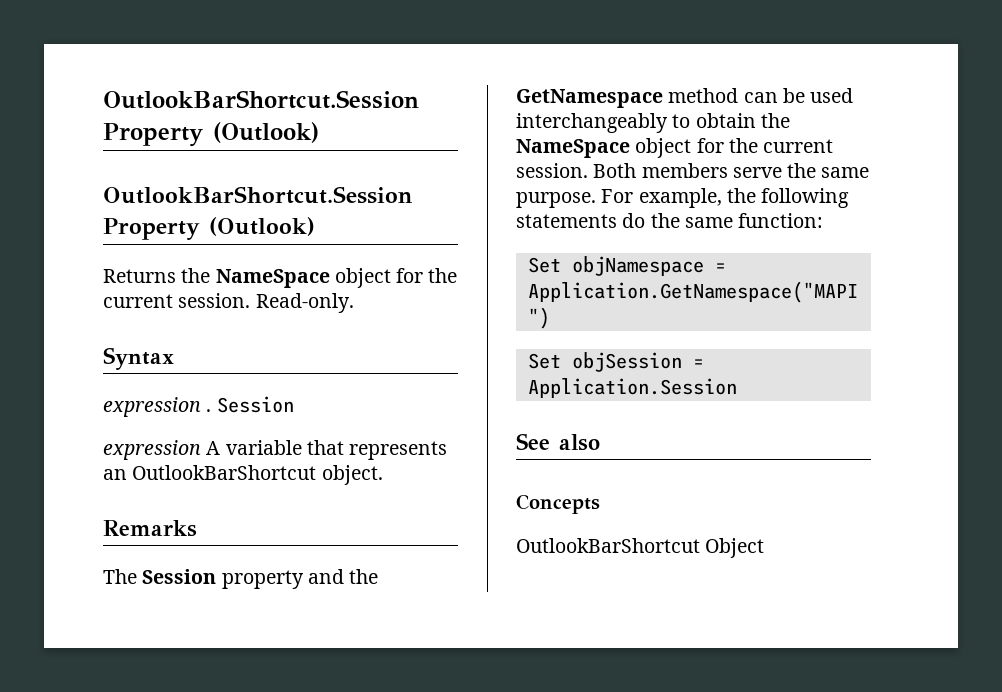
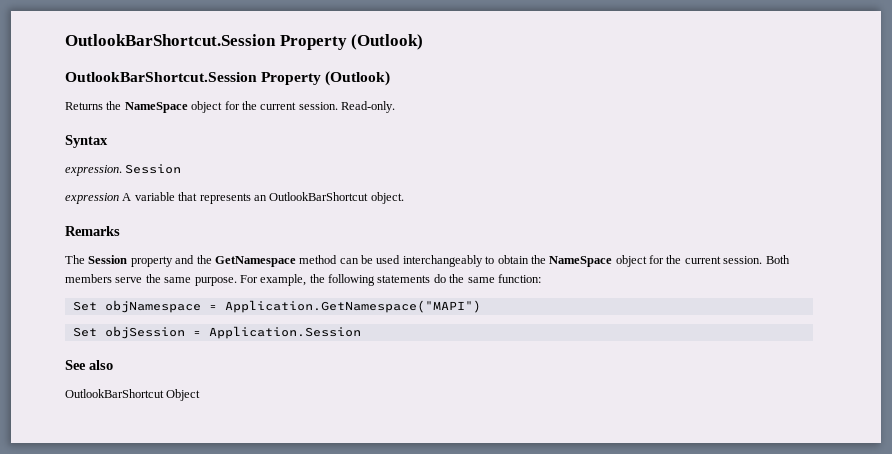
[103,397,212,417] expression . -> [65,165,122,176] expression.
[516,494,600,514] // Concepts -> (113, 365) none

